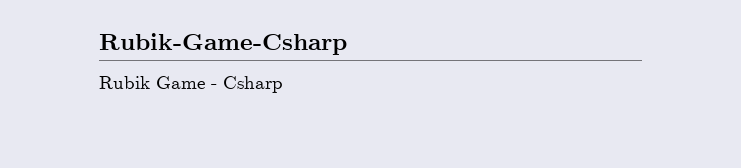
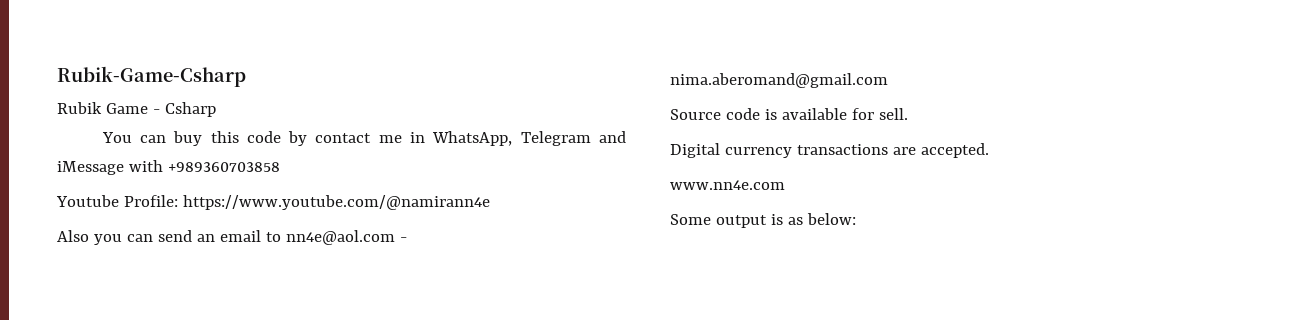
(283, 84) none -> [101,131,627,146] [57,160,280,175] [56,195,490,210] [57,230,407,245] [670,73,888,88] [670,108,908,120] [670,143,989,158] [670,180,785,190] [670,213,856,228] // You can buy this code by contact me in WhatsApp, Telegram and iMessage with +989360703858 // Youtube Profile: https://www.youtube.com/@namirann4e // Also you can send an email to nn4e@aol.com - nima.aberomand@gmail.com // Source code is available for sell. // Digital currency transactions are accepted. // www.nn4e.com // Some output is as below:

